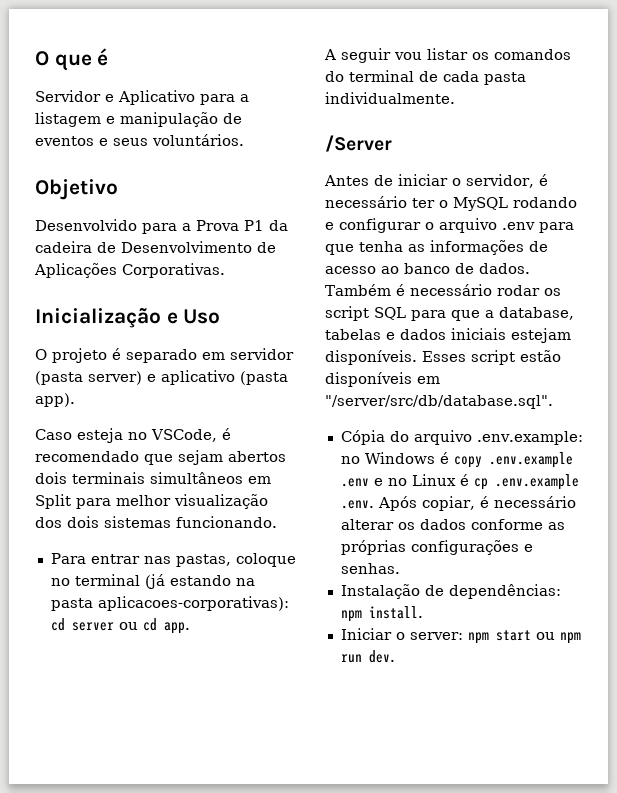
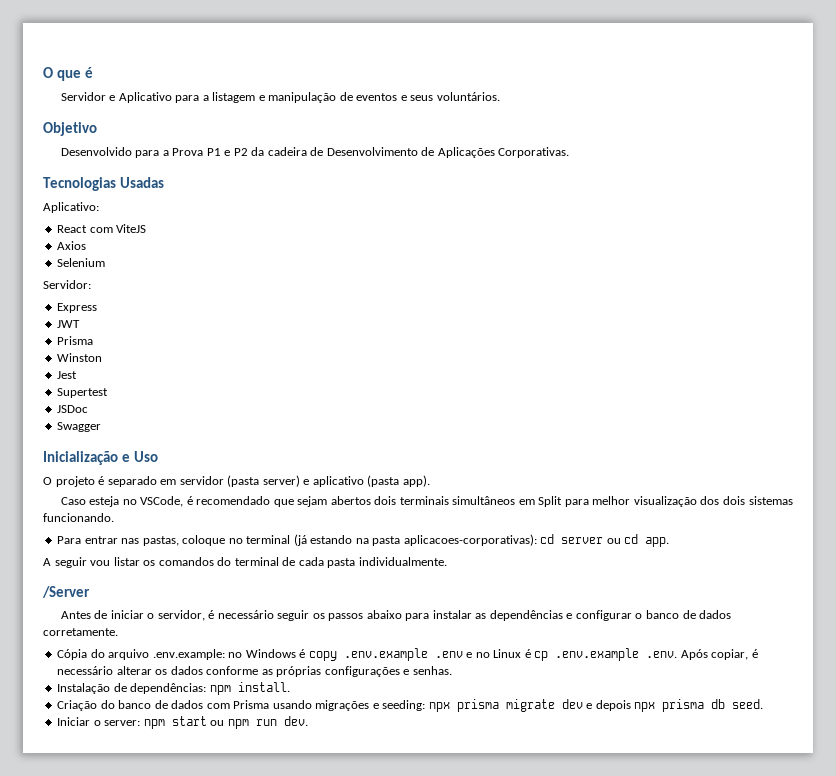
(264, 225) none -> [224,148,248,156] e P2
(225, 270) none -> [43,177,165,191] [43,202,99,213] [57,224,147,233] [57,241,87,250] [57,258,106,267] [43,280,91,289] [57,303,98,313] [57,320,81,328] [57,336,94,345] [57,353,103,362] [57,371,78,379] [57,388,109,398] [57,405,89,413] [57,422,102,432] // Tecnologias Usadas // Aplicativo: // React com ViteJS // Axios // Selenium // Servidor: // Express // JWT // Prisma // Winston // Jest // Supertest // JSDoc // Swagger
[412,197,577,211] [325,218,574,233] [325,240,548,255] [325,263,530,274] [325,284,561,296] [325,306,574,321] [325,328,571,343] [325,350,561,365] [325,372,440,387] [325,395,553,409] ter o MySQL rodando e configurar o arquivo .env para que tenha as informações de acesso ao banco de dados. Também é necessário rodar os script SQL para que a database, tabelas e dados iniciais estejam disponíveis. Esses script estão disponíveis em "/server/src/db/database.sql". -> [277,610,732,621] [43,628,118,636] seguir os passos abaixo para instalar as dependências e configurar o banco de dados corretamente.
(423, 612) none -> [57,699,764,712] // Criação do banco de dados com Prisma usando migrações e seeding: npx prisma migrate dev e depois npx prisma db seed.

